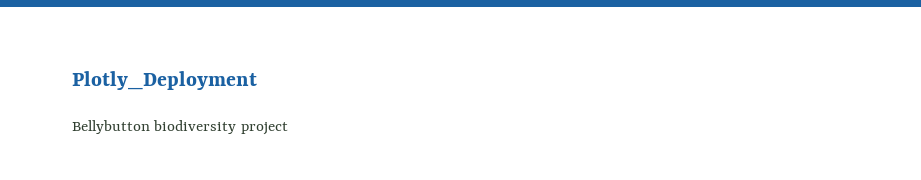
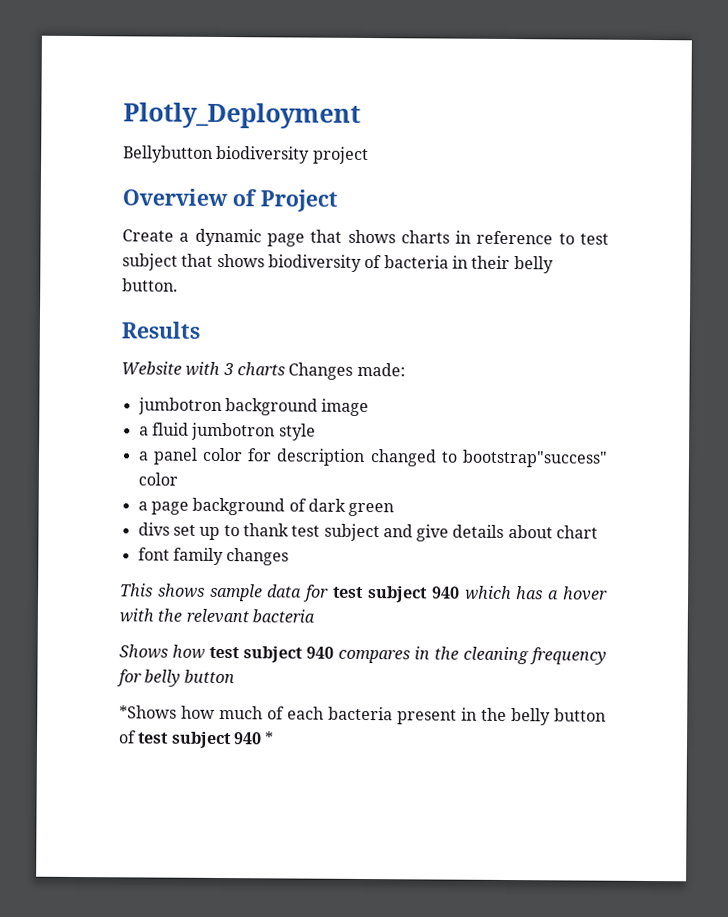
(288, 128) none -> [122,188,338,212] [122,228,610,247] [122,253,554,274] [122,278,178,292] [121,321,200,339] [121,361,406,380] [137,397,370,417] [138,422,316,441] [137,447,608,468] [137,472,178,486] [137,497,395,517] [137,522,599,542] [137,547,290,566] [120,583,608,603] [119,608,315,624] [119,644,606,665] [116,669,235,687] [119,705,606,726] [119,730,275,749] // Overview of Project // Create a dynamic page that shows charts in reference to test subject that shows biodiversity of bacteria in their belly button. // Results // Website with 3 charts Changes made: // jumbotron background image // a fluid jumbotron style // a panel color for description changed to bootstrap"success" color // a page background of dark green // divs set up to thank test subject and give details about chart // font family changes // This shows sample data for test subject 940 which has a hover with the relevant bacteria // Shows how test subject 940 compares in the cleaning frequency for belly button // *Shows how much of each bacteria present in the belly button of test subject 940 *

